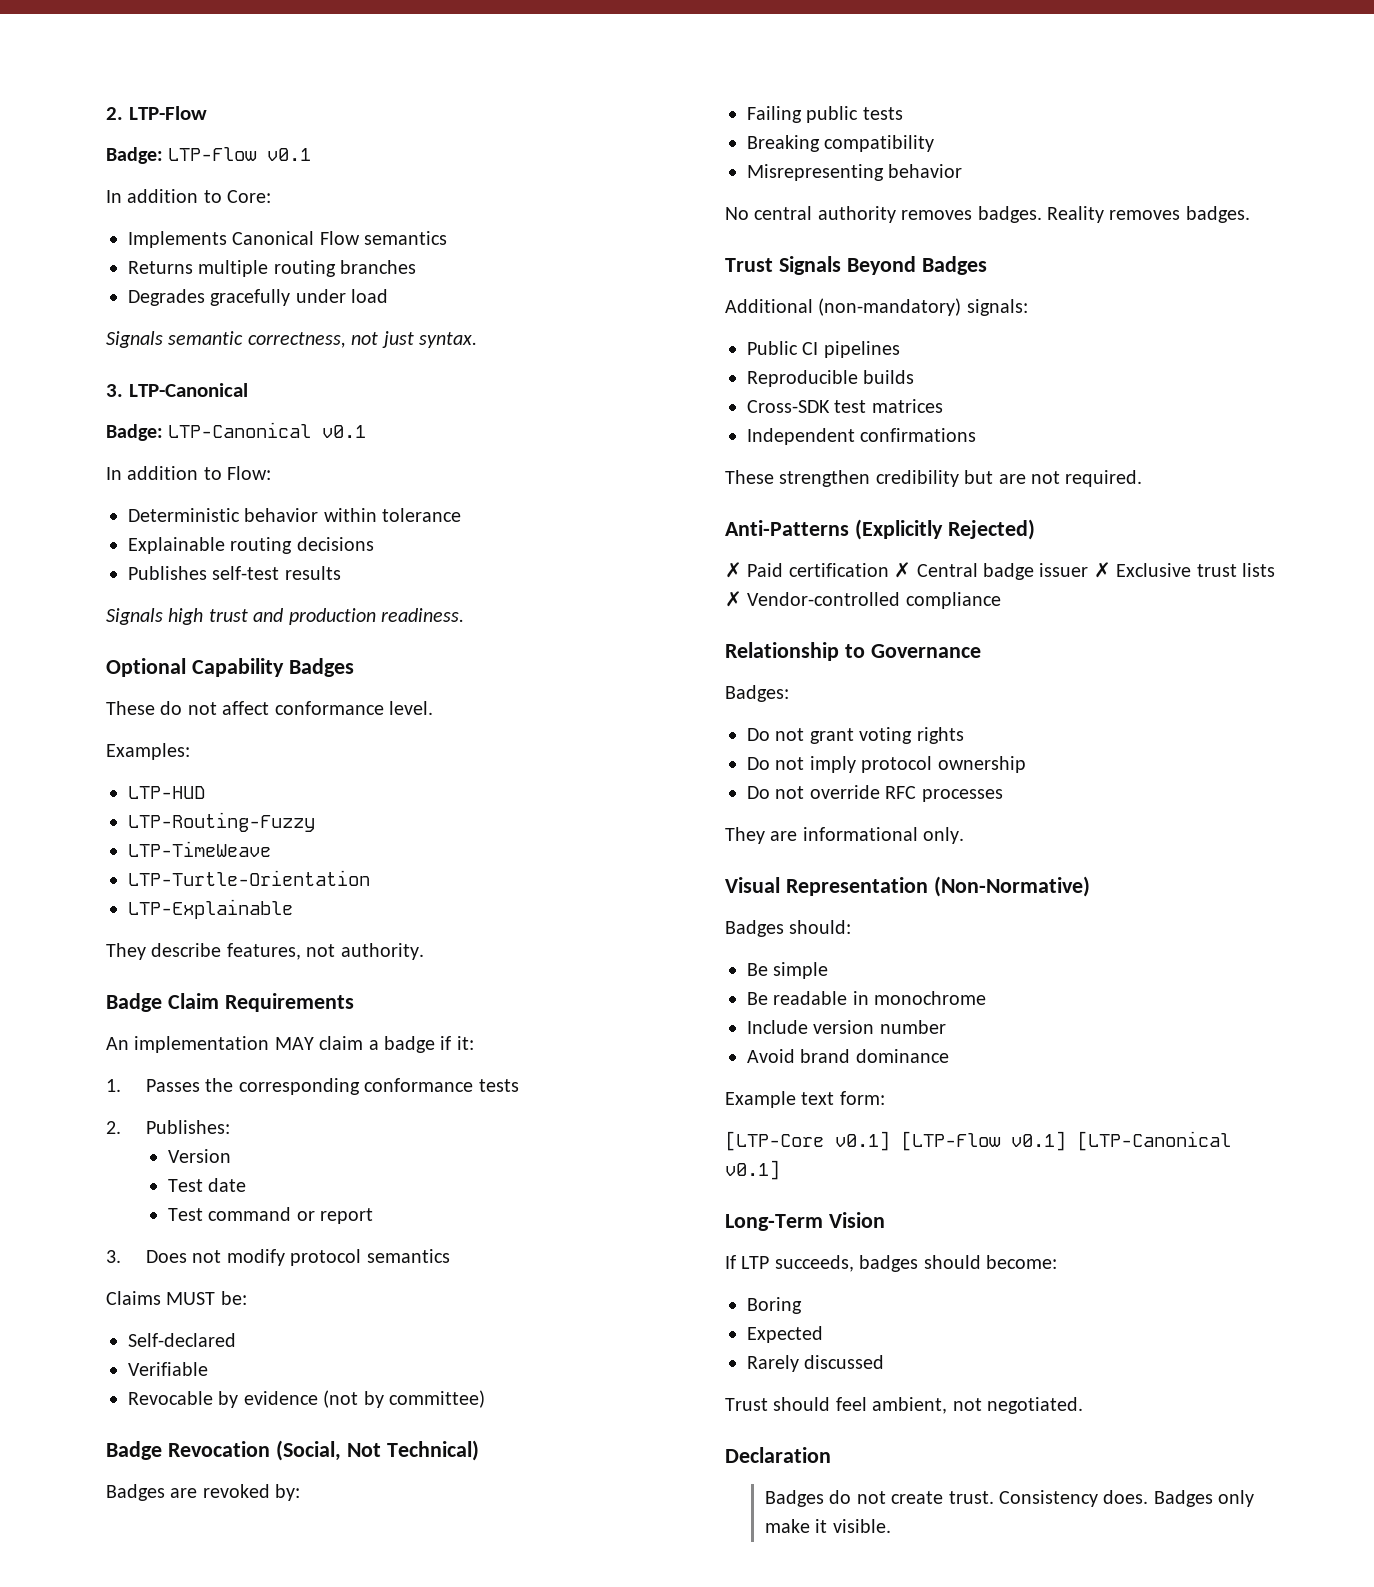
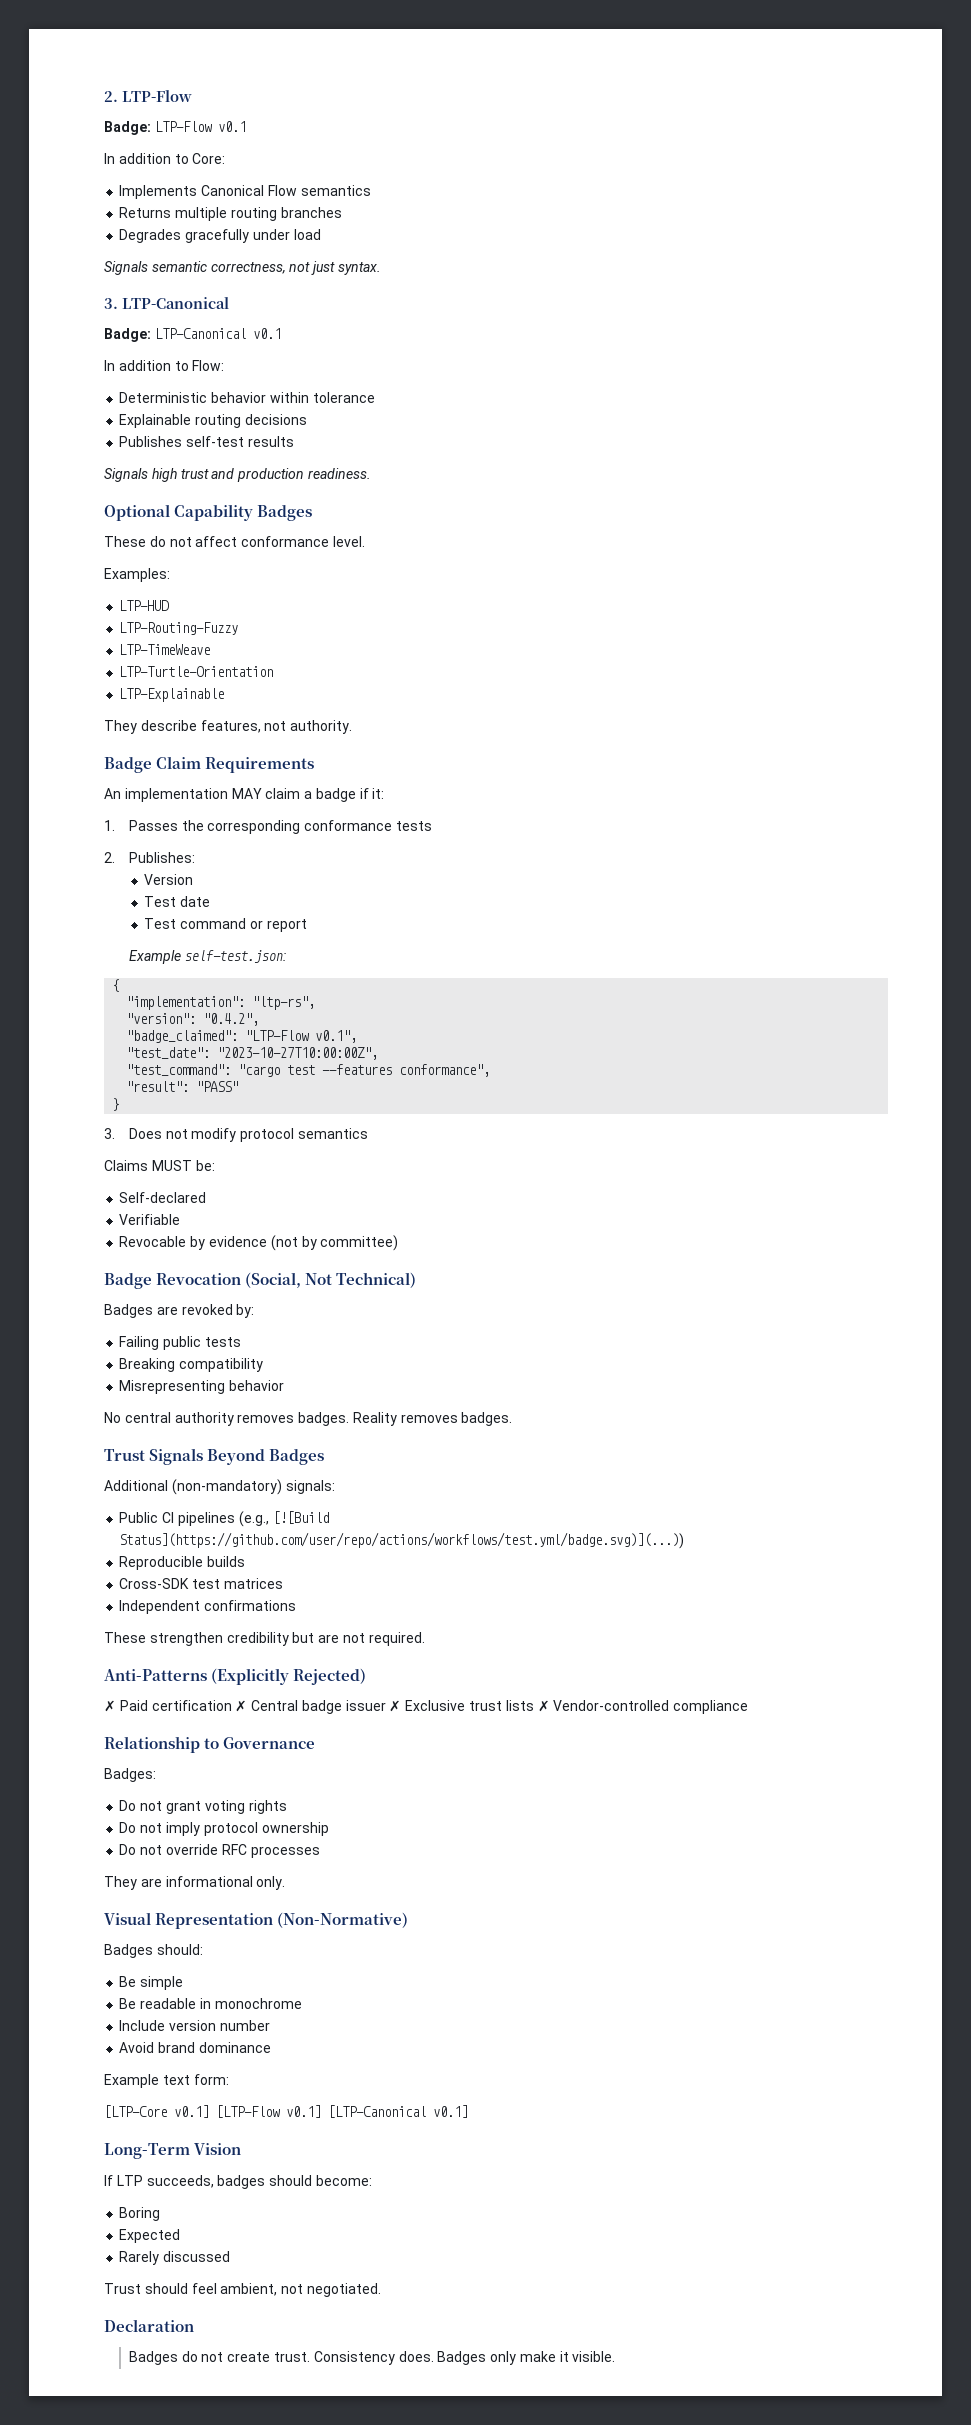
(374, 1216) none -> [128,950,286,964] [112,979,120,992] [126,996,316,1010] [126,1013,260,1026] [126,1030,358,1043] [126,1047,379,1060] [126,1064,491,1077] [126,1081,239,1092] [112,1098,120,1111] // Example self-test.json: // { // "implementation": "ltp-rs", // "version": "0.4.2", // "badge_claimed": "LTP-Flow v0.1", // "test_date": "2023-10-27T10:00:00Z", // "test_command": "cargo test --features conformance", // "result": "PASS" // }
(900, 349) none -> [238,1511,329,1527] [119,1532,685,1549] (e.g., [![Build Status](https://github.com/user/repo/actions/workflows/test.yml/badge.svg)](...))

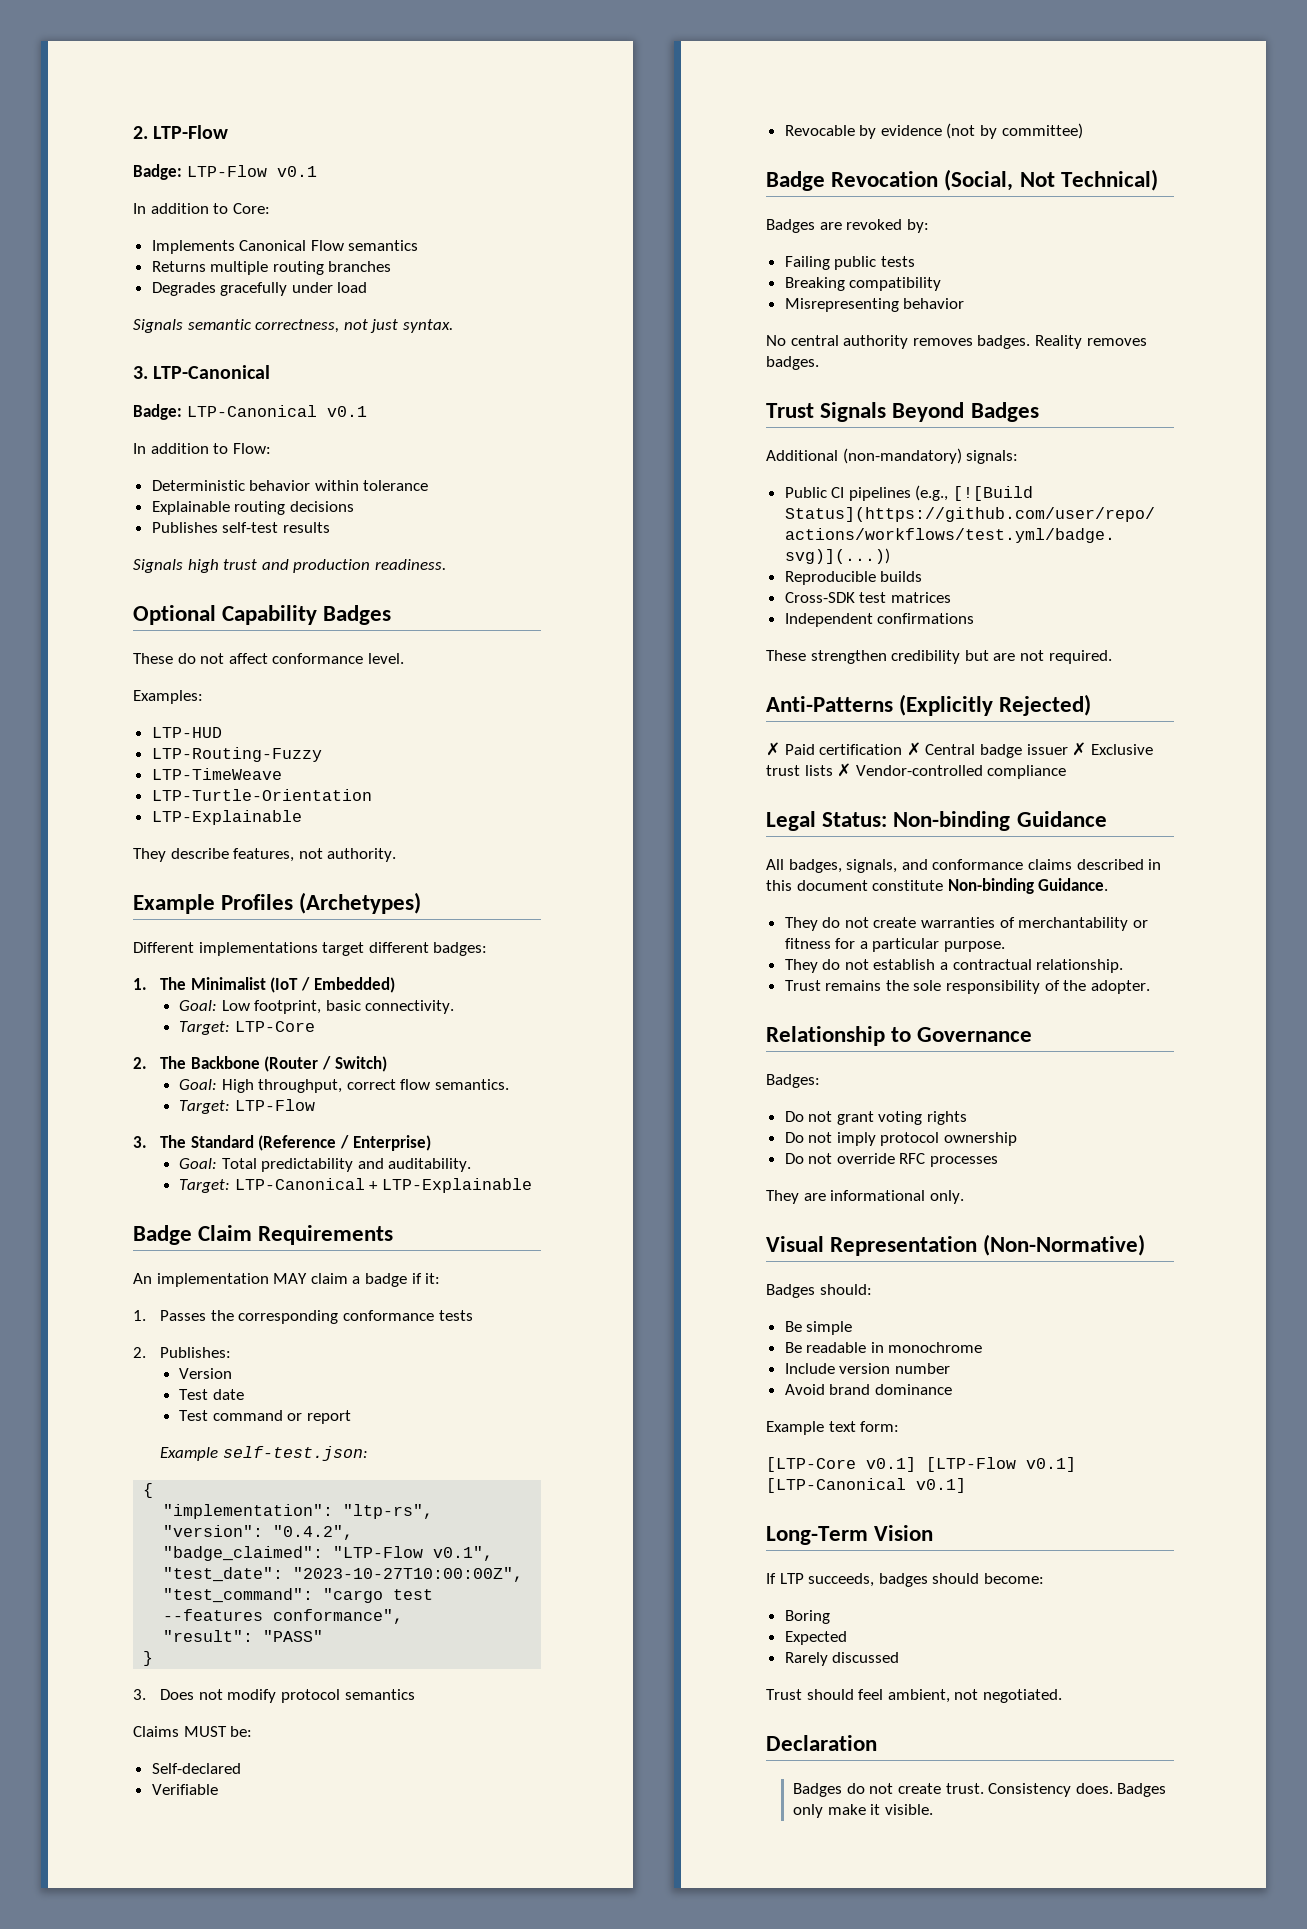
(353, 727) none -> [133,892,422,914] [133,942,488,956] [133,977,395,993] [178,1000,455,1014] [178,1021,315,1035] [133,1056,387,1072] [178,1079,509,1093] [178,1099,315,1114] [133,1135,431,1151] [178,1158,472,1172] [178,1178,532,1193] // Example Profiles (Archetypes) // Different implementations target different badges: // 1. The Minimalist (IoT / Embedded) // Goal: Low footprint, basic connectivity. // Target: LTP-Core // 2. The Backbone (Router / Switch) // Goal: High throughput, correct flow semantics. // Target: LTP-Flow // 3. The Standard (Reference / Enterprise) // Goal: Total predictability and auditability. // Target: LTP-Canonical + LTP-Explainable
(749, 1707) none -> [766,811,1107,831] [766,859,1162,873] [766,878,1109,894] [784,917,1148,931] [784,938,1006,952] [784,959,1124,973] [784,980,1150,994] // Legal Status: Non-binding Guidance // All badges, signals, and conformance claims described in this document constitute Non-binding Guidance. // They do not create warranties of merchantability or fitness for a particular purpose. // They do not establish a contractual relationship. // Trust remains the sole responsibility of the adopter.

